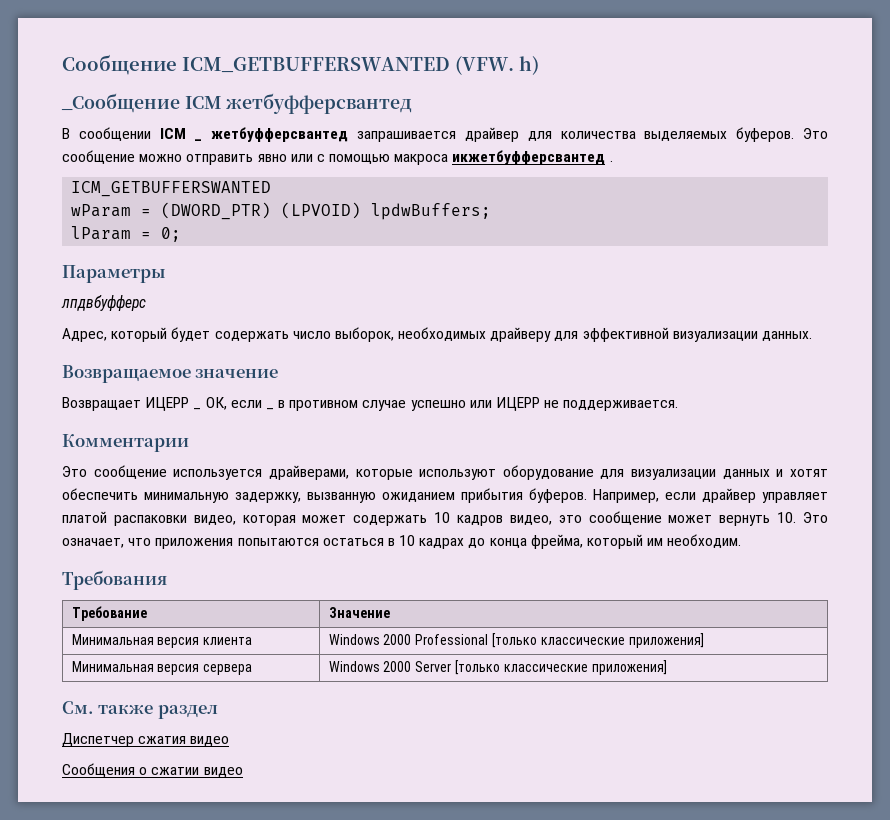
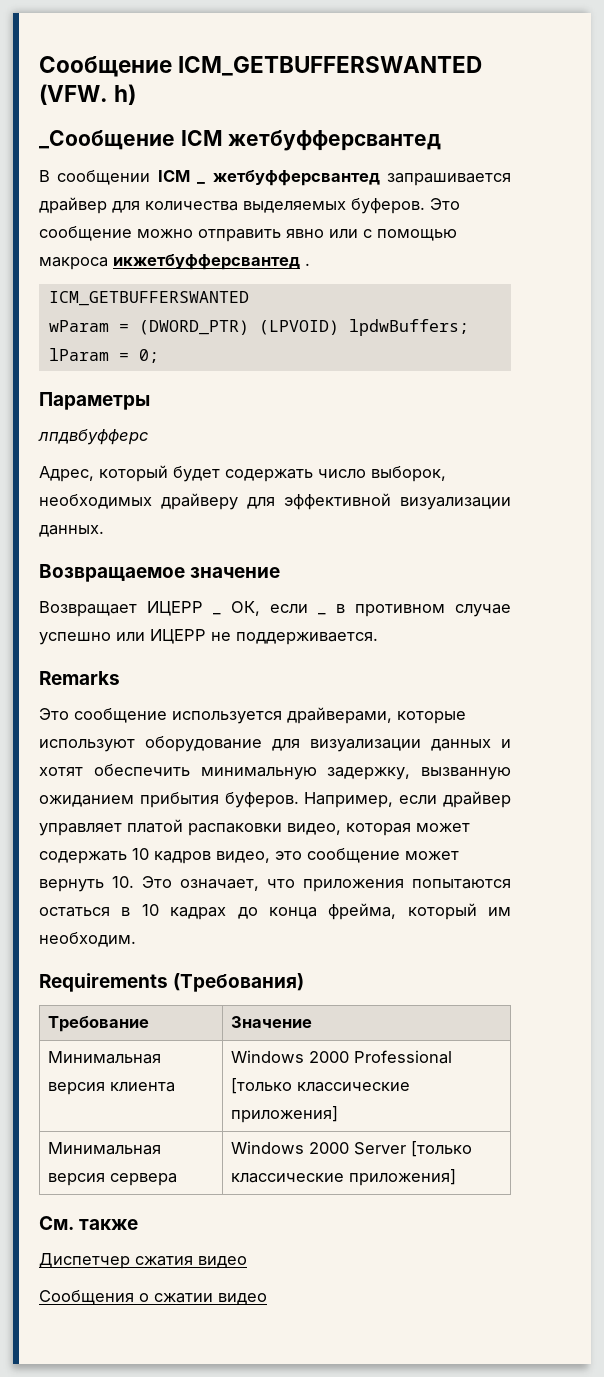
[62,434,189,452] Комментарии -> [39,671,120,685] Remarks
[62,570,167,590] Требования -> [39,973,305,992] Requirements (Требования)
[157,705,218,719] раздел -> (139, 1224) none

